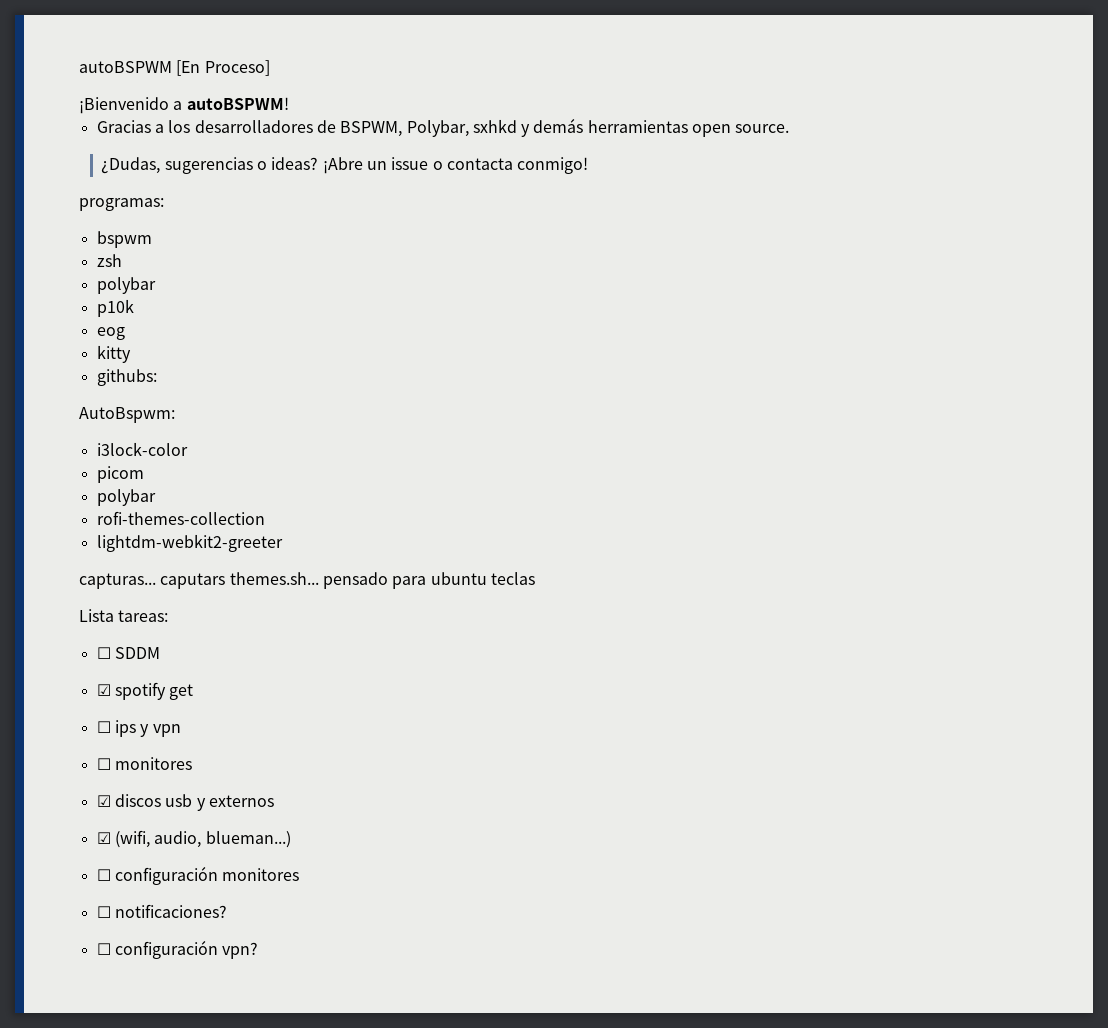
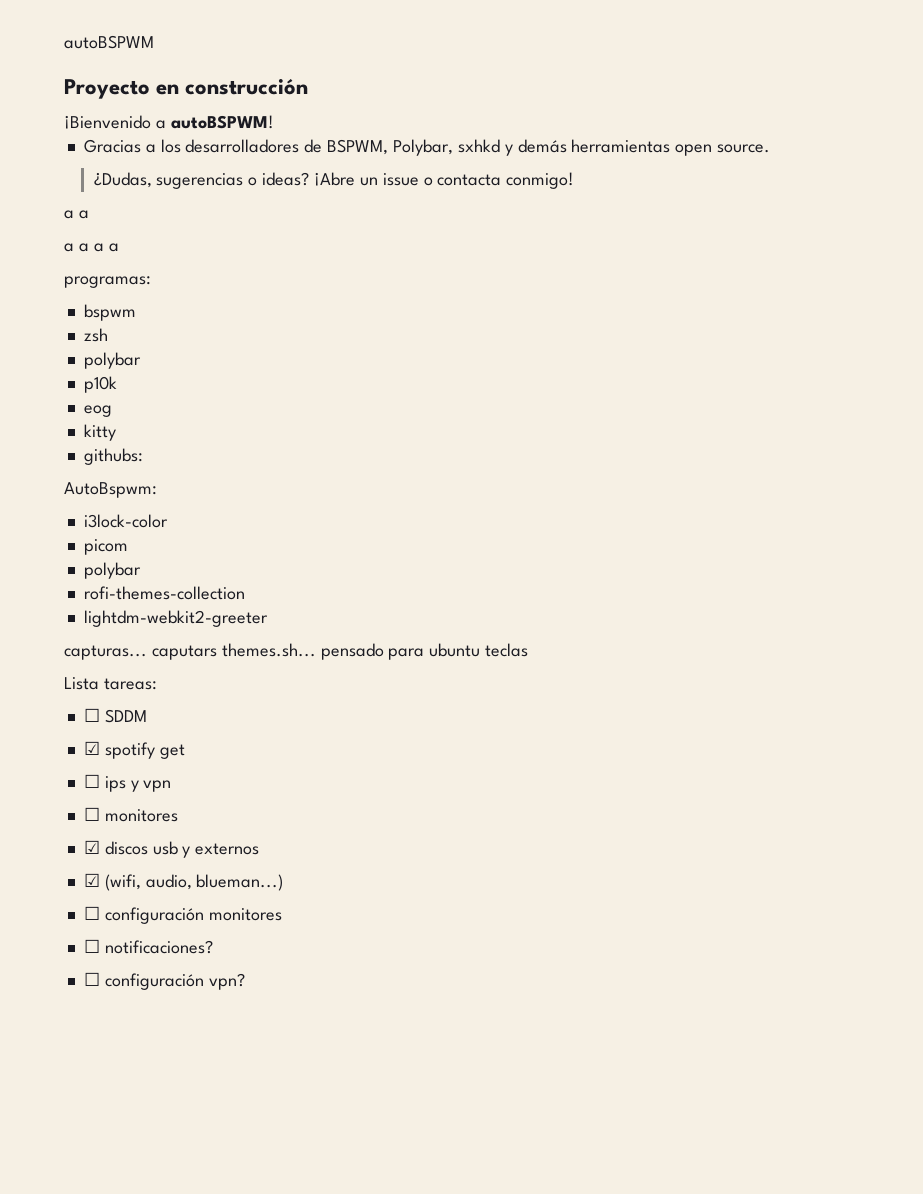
[176,60,270,76] [En Proceso] -> [64,78,309,99] // Proyecto en construcción
(589, 165) none -> [64,210,89,219] [64,243,119,252] // a a // a a a a

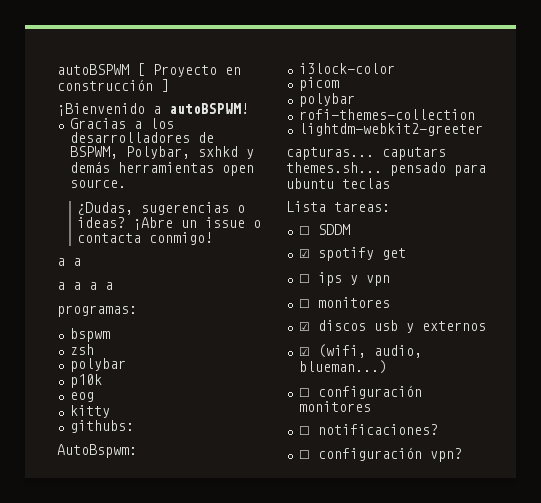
(154, 42) // -> [137,63,145,76] [
(309, 86) none -> [161,79,169,92] ]

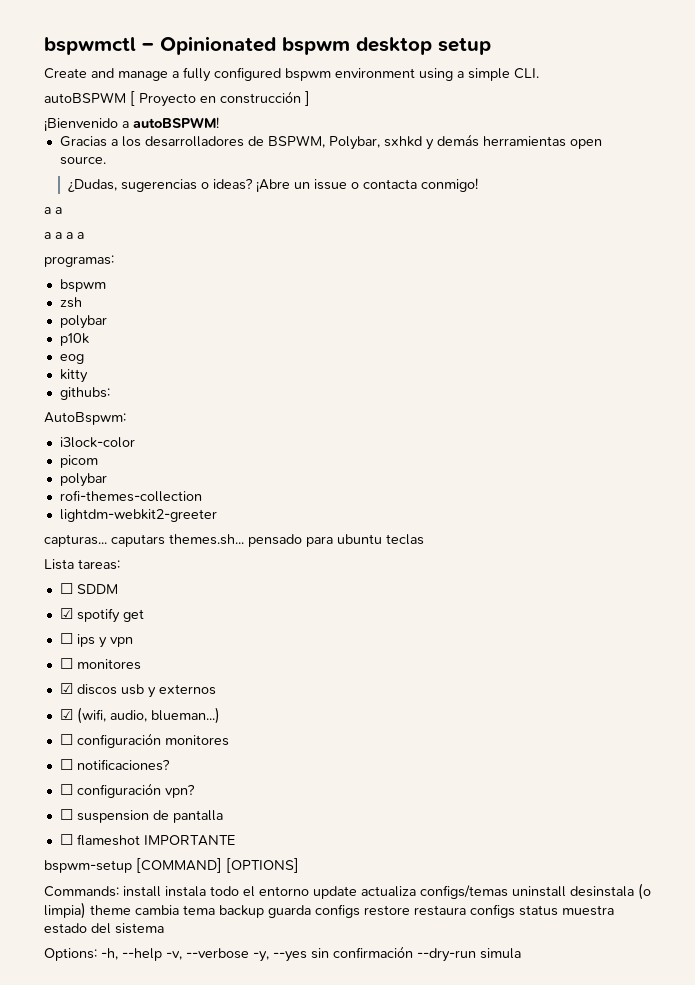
(57, 69) none -> [44,36,491,55] [44,67,539,82] bspwmctl – Opinionated bspwm desktop setup // Create and manage a fully configured bspwm environment using a simple CLI. //
(462, 455) none -> [59,809,223,823] [59,834,235,846] [44,858,299,873] [44,883,651,900] [44,902,614,919] [44,923,164,934] [44,946,521,962] // ☐ suspension de pantalla // ☐ flameshot IMPORTANTE // bspwm-setup [COMMAND] [OPTIONS] // Commands: install instala todo el entorno update actualiza configs/temas uninstall desinstala (o limpia) theme cambia tema backup guarda configs restore restaura configs status muestra estado del sistema // Options: -h, --help -v, --verbose -y, --yes sin confirmación --dry-run simula

